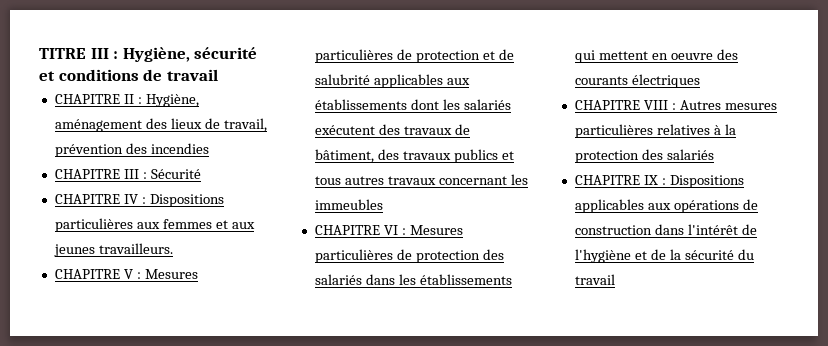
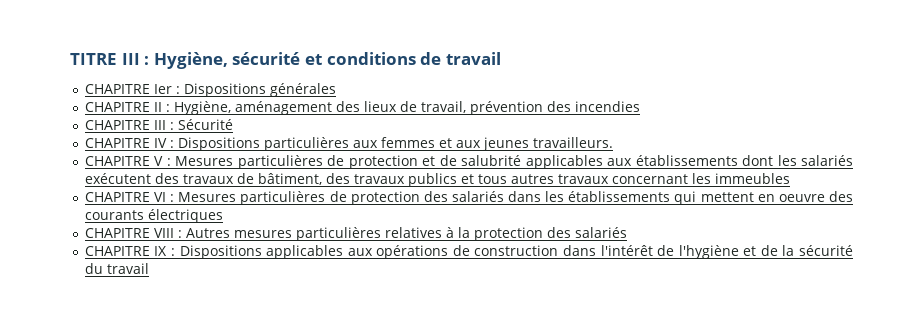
(218, 75) none -> [84,83,336,97] // CHAPITRE Ier : Dispositions générales

